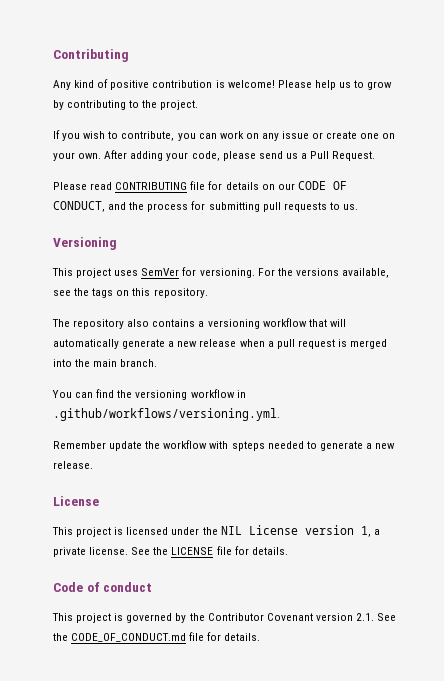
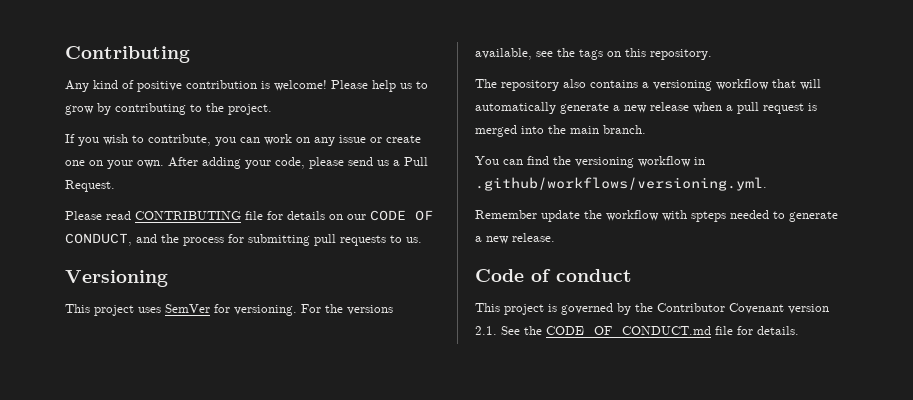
[53,496,99,506] [52,525,380,537] [53,546,288,557] // License // This project is licensed under the NIL License version 1, a private license. See the LICENSE file for details. -> (555, 237) none

